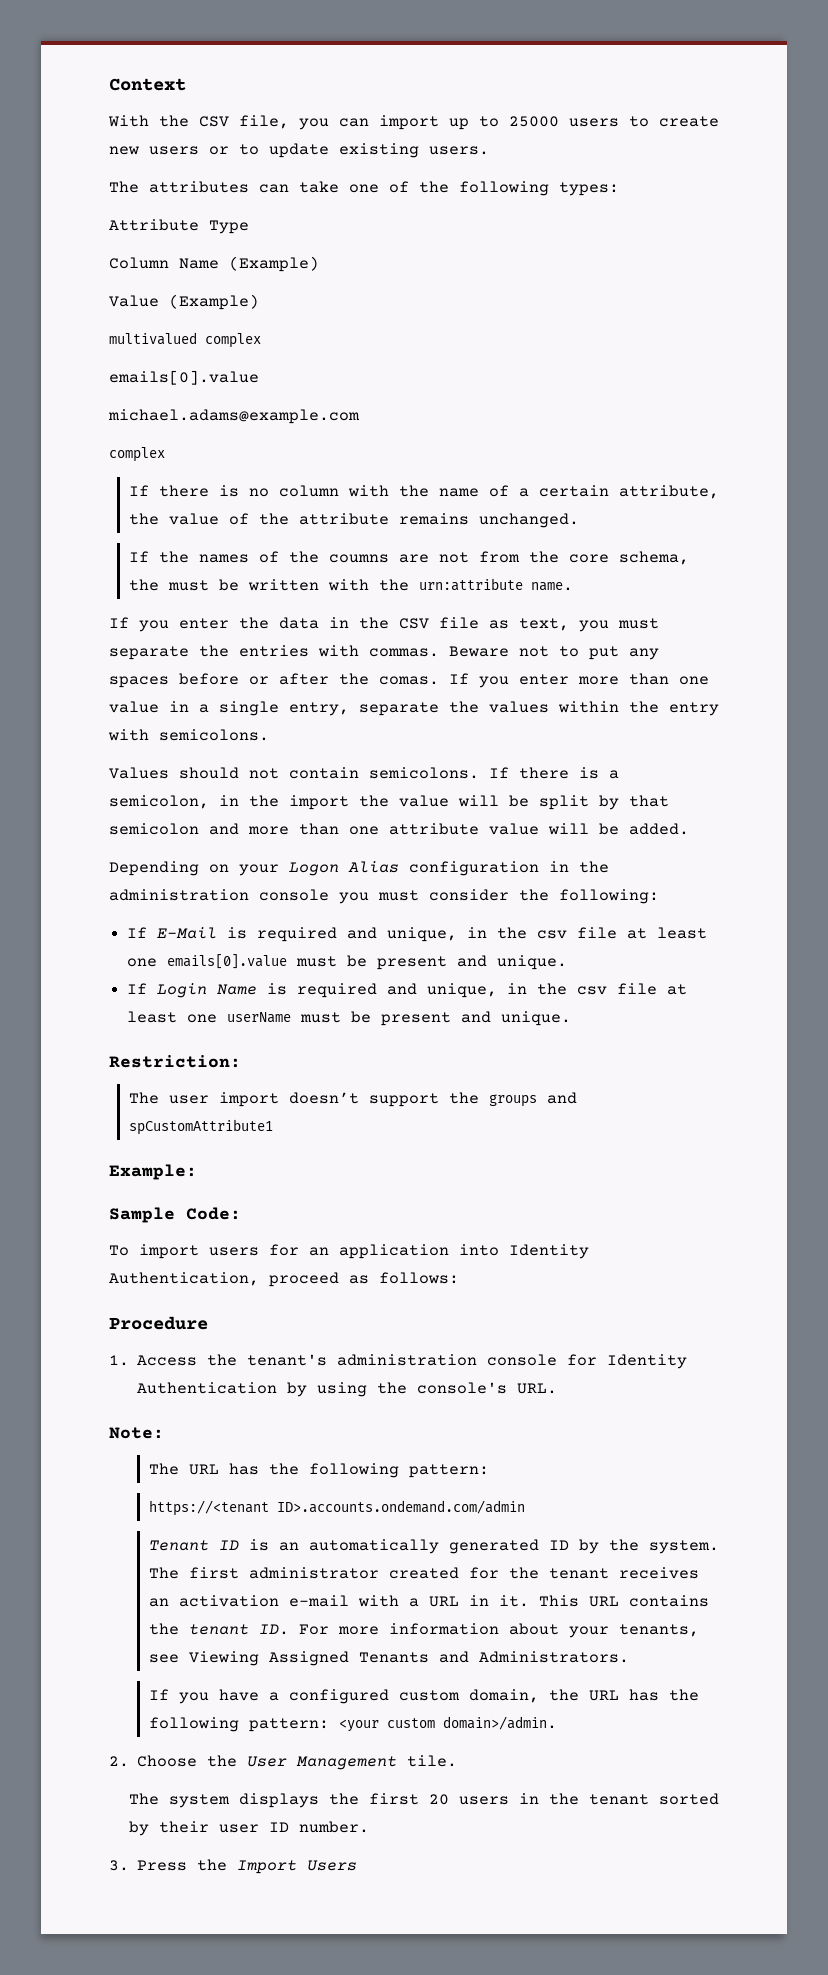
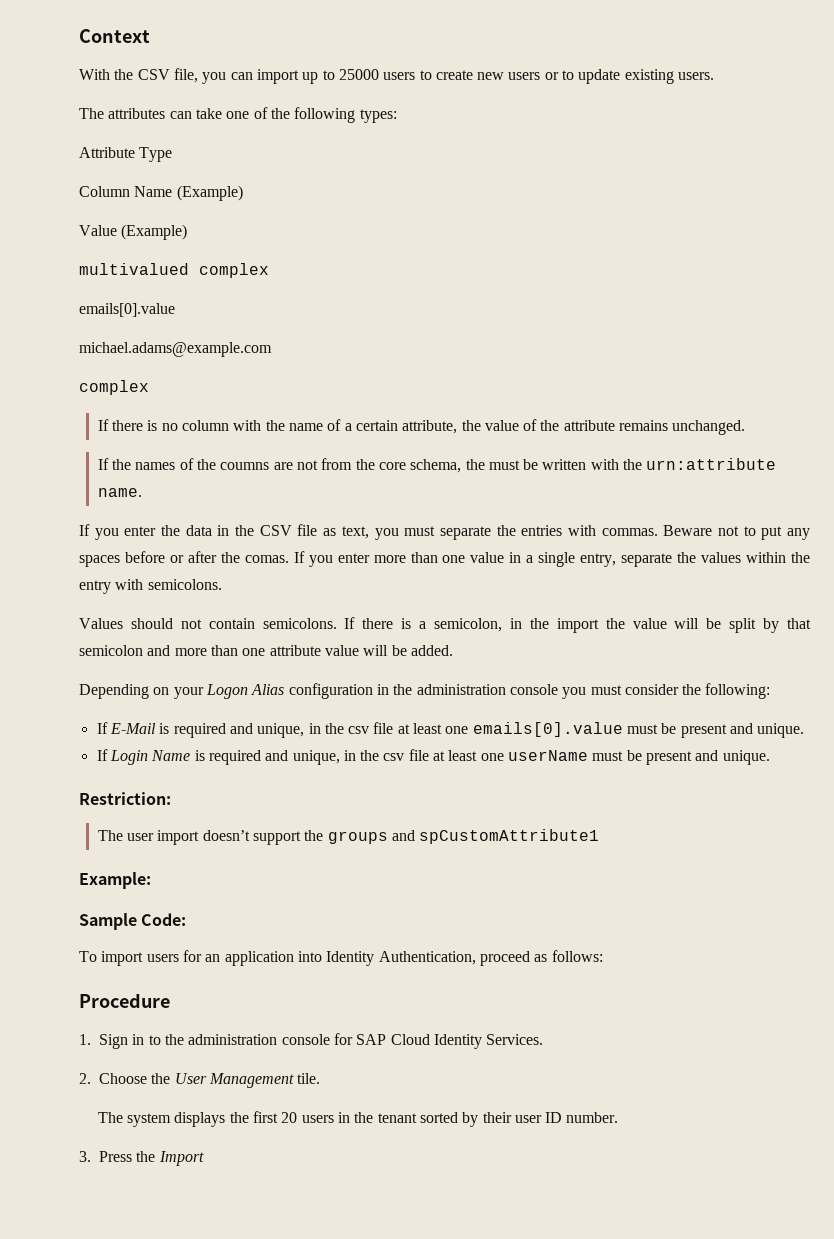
[137,1354,688,1369] [137,1382,558,1397] [109,1427,164,1439] [148,1463,489,1478] [148,1500,525,1516] [148,1539,719,1554] [148,1567,699,1579] [148,1595,709,1607] [148,1623,699,1638] [148,1651,629,1666] [148,1689,699,1704] [148,1716,557,1732] Access the tenant's administration console for Identity Authentication by using the console's URL. // Note: // The URL has the following pattern: // https://<tenant ID>.accounts.ondemand.com/admin // Tenant ID is an automatically generated ID by the system. The first administrator created for the tenant receives an activation e-mail with a URL in it. This URL contains the tenant ID. For more information about your tenants, see Viewing Assigned Tenants and Administrators. // If you have a configured custom domain, the URL has the following pattern: <your custom domain>/admin. -> [99,1033,544,1049] Sign in to the administration console for SAP Cloud Identity Services.
[307,1860,358,1871] Users -> (204, 1158) none

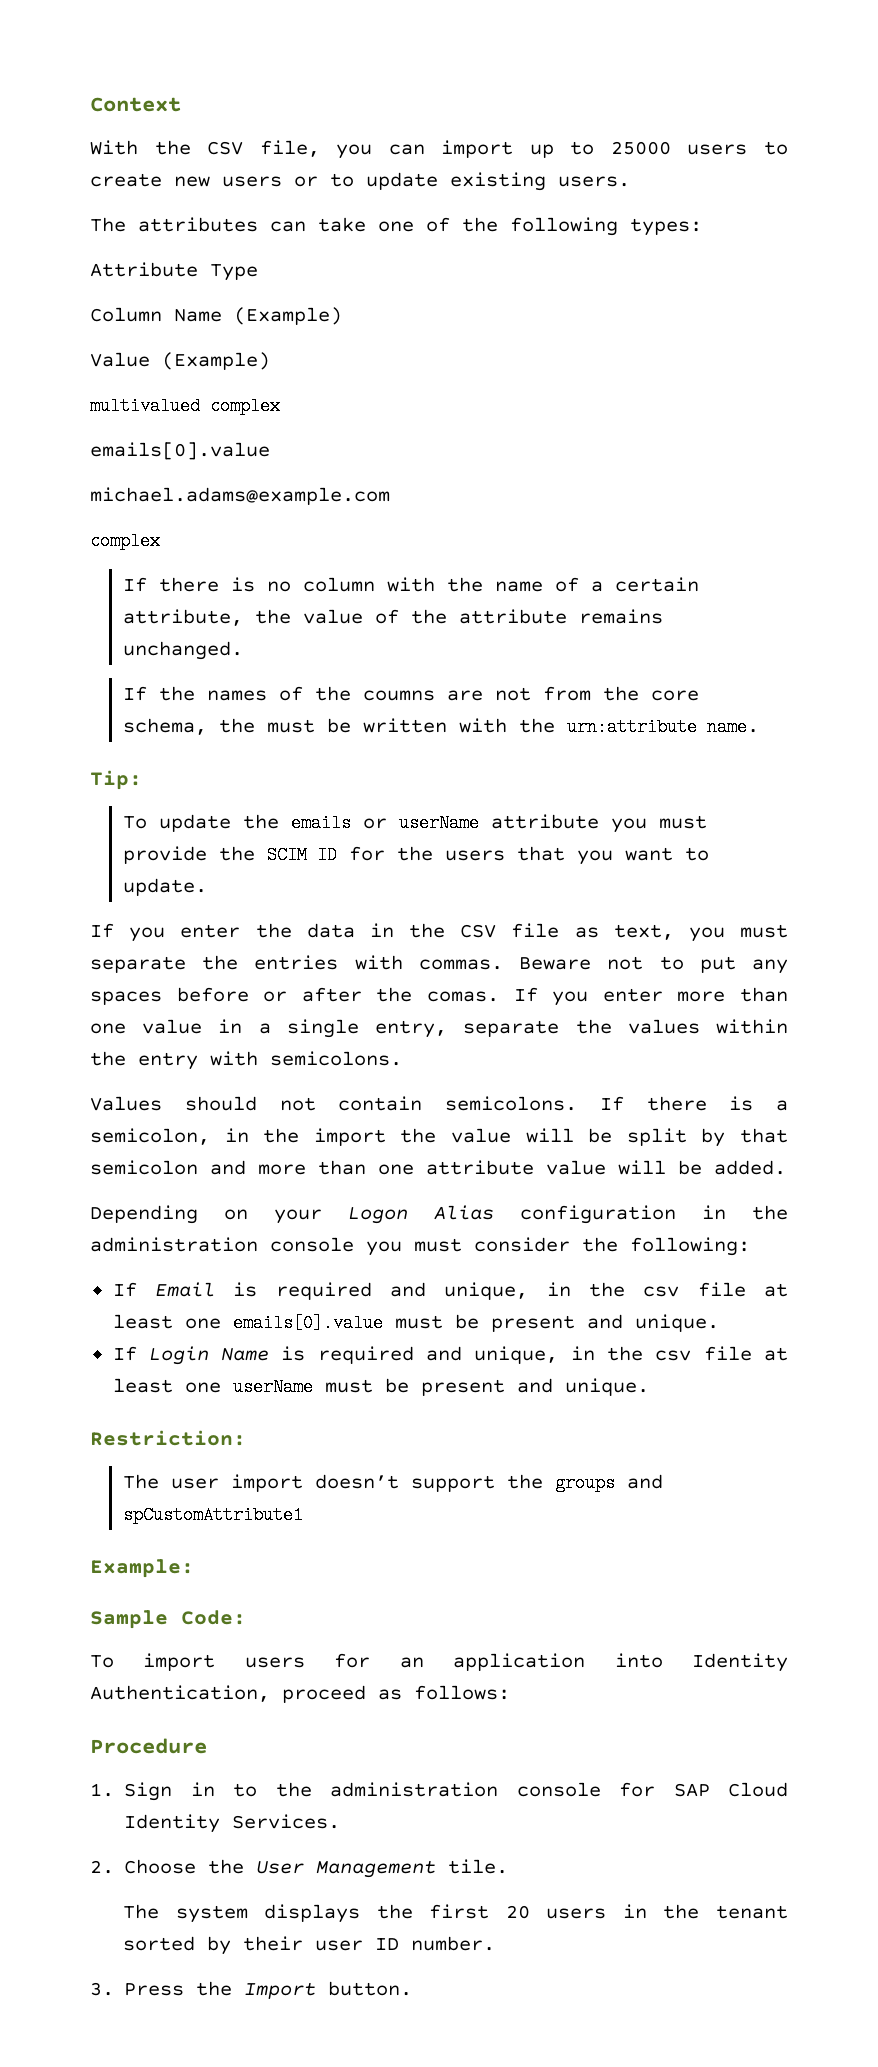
(142, 492) none -> [90,770,142,790] [123,814,708,833] [123,846,710,865] [123,878,208,896] // Tip: // To update the emails or userName attribute you must provide the SCIM ID for the users that you want to update.
[109,723,156,734] E-Mail -> [154,1282,215,1297] Email
(204, 1158) none -> [328,1981,413,1996] button.

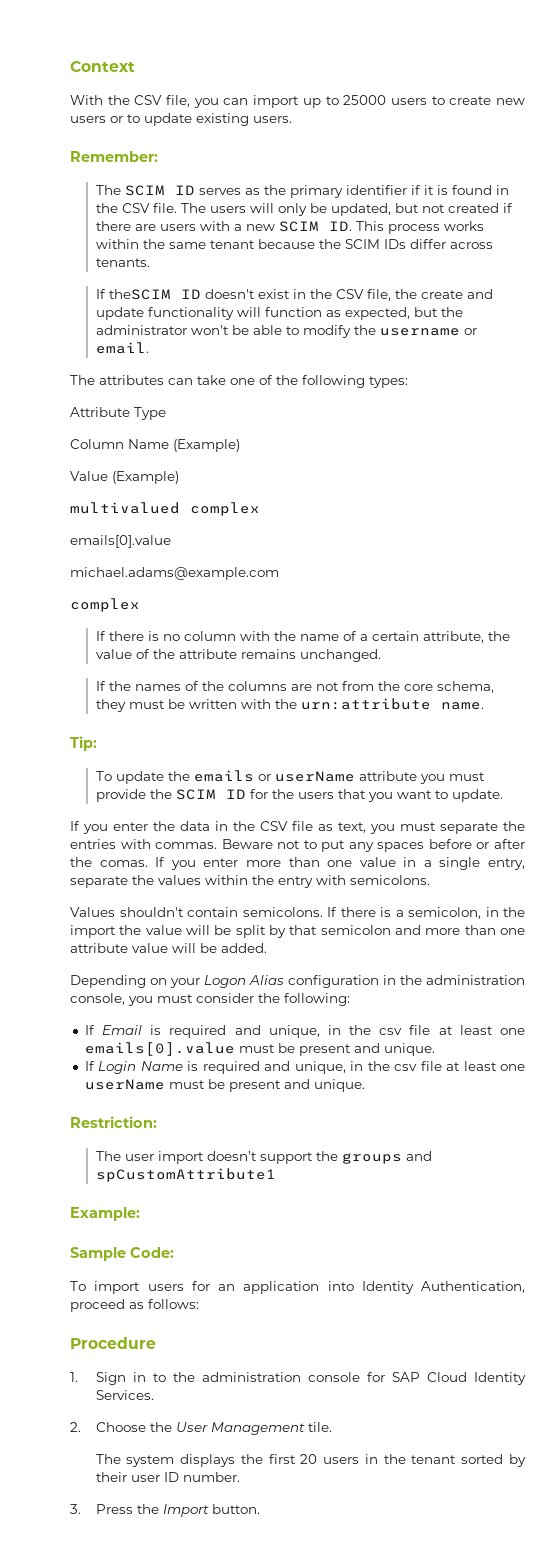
(630, 181) none -> [70,151,158,162] [95,185,509,198] [95,203,513,216] [95,221,484,234] [95,239,493,249] [95,258,150,267] [95,289,493,301] [95,307,463,320] [95,325,477,338] [95,342,149,354] // Remember: // The SCIM ID serves as the primary identifier if it is found in the CSV file. The users will only be updated, but not created if there are users with a new SCIM ID. This process works within the same tenant because the SCIM IDs differ across tenants. // If theSCIM ID doesn't exist in the CSV file, the create and update functionality will function as expected, but the administrator won't be able to modify the username or email.
[363,690,436,701] coumns -> [227,681,287,691] columns
[219,718,256,733] the -> [95,699,126,712] they
[184,1096,316,1111] should not -> [119,907,184,917] shouldn't
[270,1237,354,1252] console -> [70,993,125,1005] console,

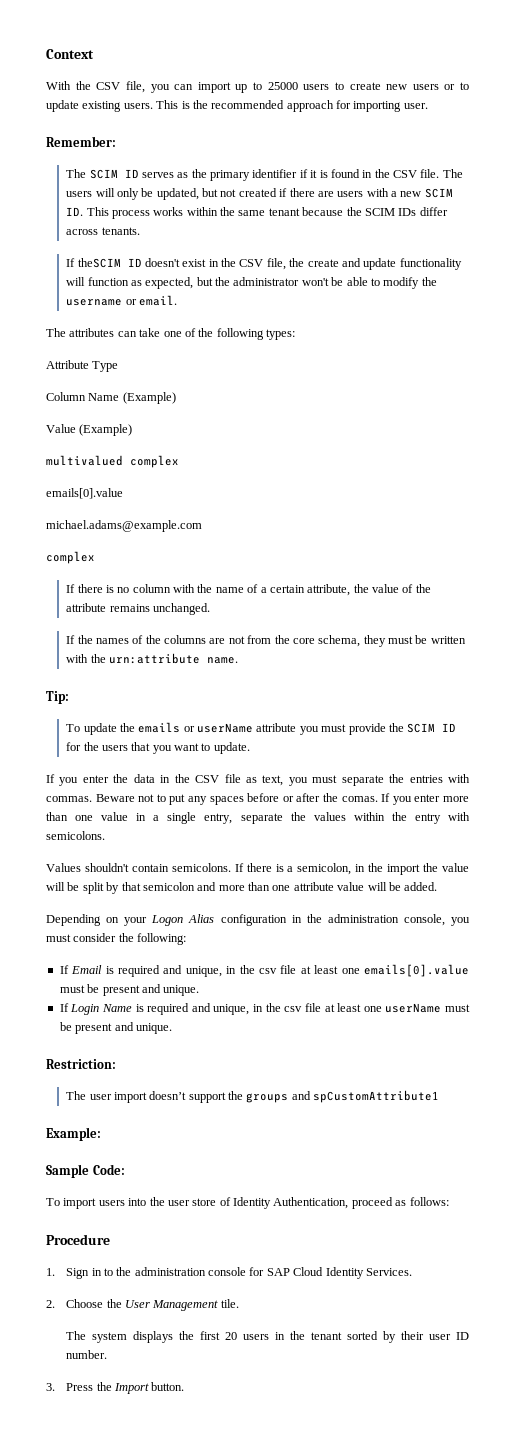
(292, 119) none -> [156,100,428,112] This is the recommended approach for importing user.
[191,1281,354,1294] for an application into -> [128,1197,231,1206] into the user store of

